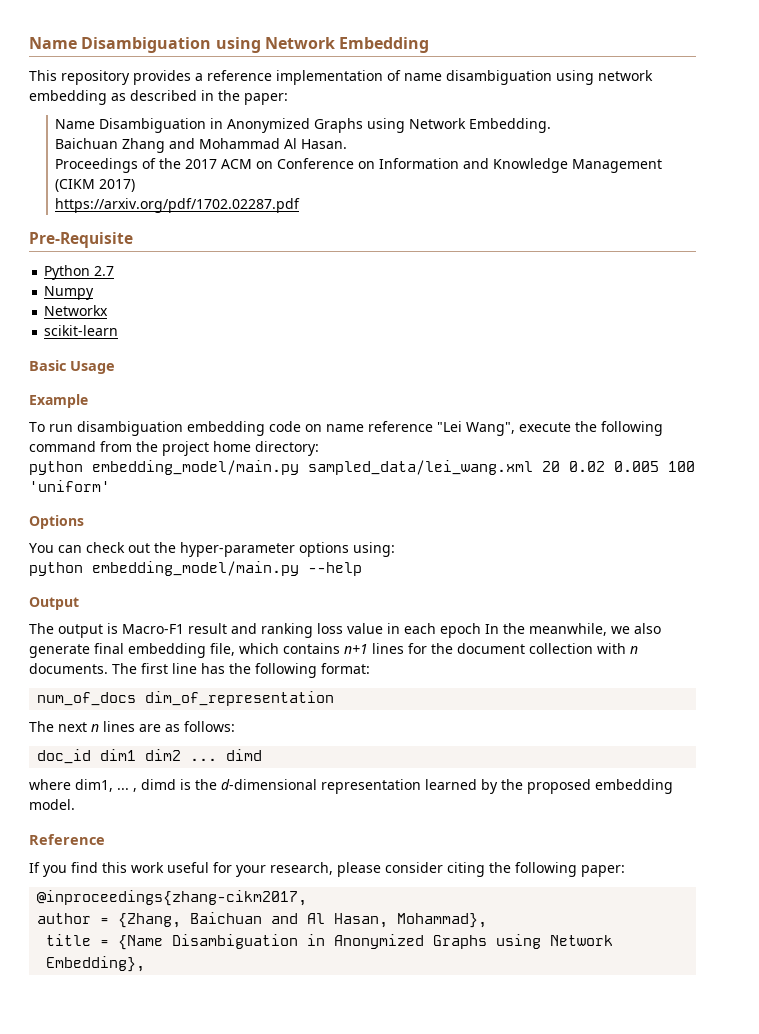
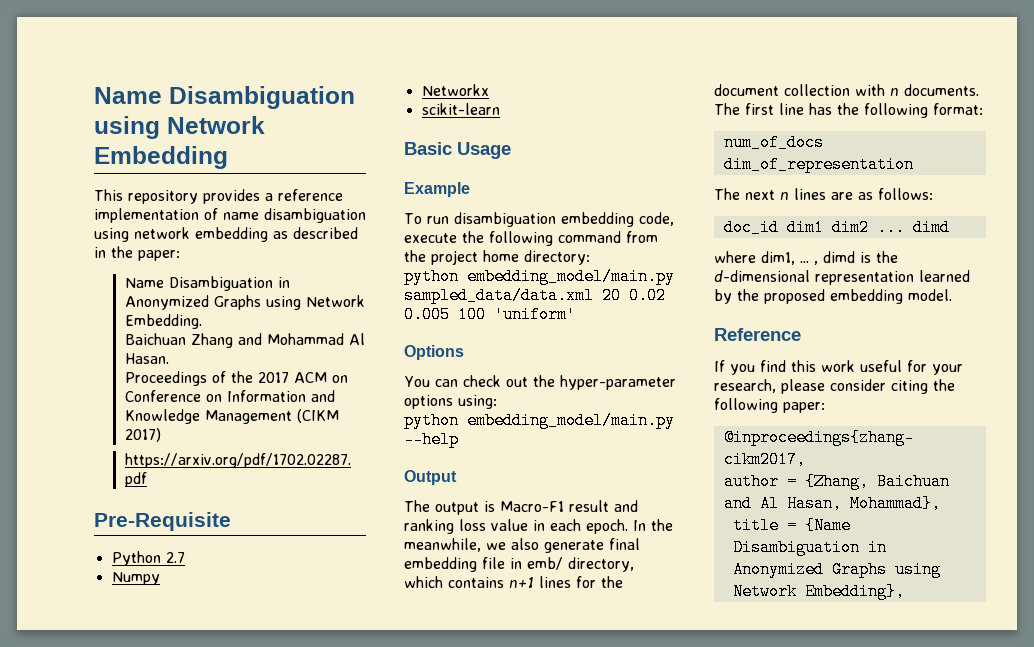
[269,421,515,436] code on name reference "Lei Wang", -> [638,212,674,226] code,
[308,460,533,475] sampled_data/lei_wang.xml -> [404,287,594,304] sampled_data/data.xml
[440,623,481,638] epoch -> [586,519,628,534] epoch.
[210,643,235,656] file, -> [482,557,634,572] file in emb/ directory,

